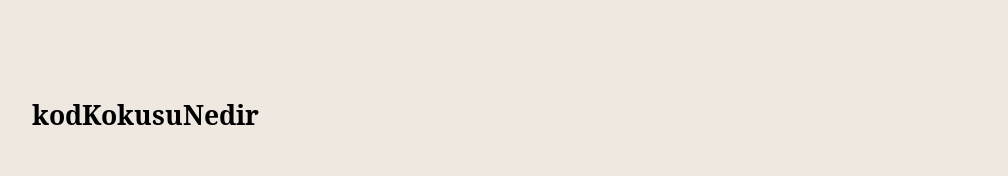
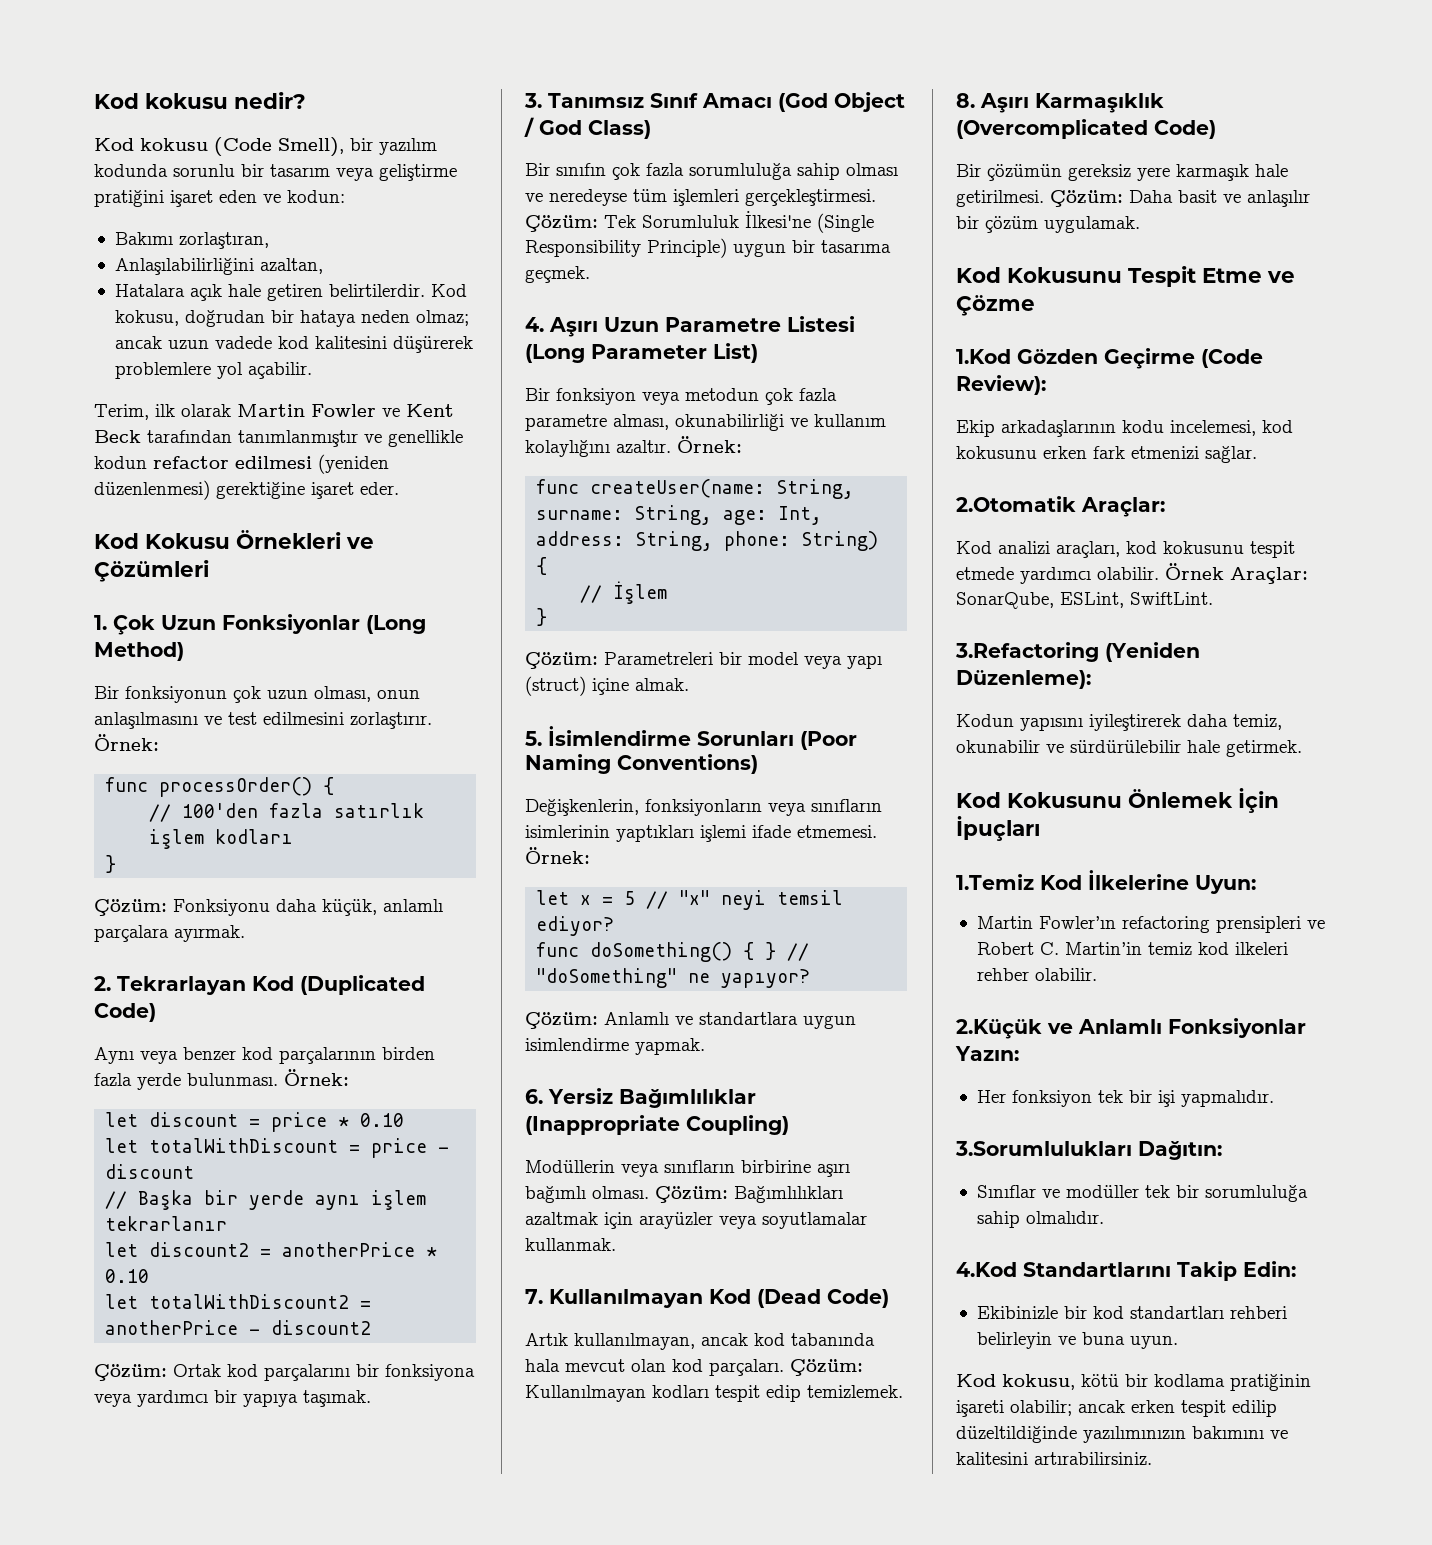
[32,104,259,125] kodKokusuNedir -> [94,92,306,109] [94,137,437,157] [94,164,457,181] [94,190,345,207] [114,232,269,249] [114,258,323,275] [114,284,467,301] [114,310,469,327] [114,336,473,353] [114,362,312,379] [94,404,454,420] [94,430,463,447] [94,454,389,474] [94,480,399,500] [94,530,374,549] [94,560,209,582] [94,614,426,635] [94,642,184,661] [94,686,420,703] [94,712,432,729] [94,734,159,751] [105,777,335,797] [149,803,425,822] [149,829,294,849] [105,855,117,873] [94,899,443,916] [94,925,245,942] [94,975,425,995] [94,1003,156,1022] [94,1047,435,1064] [94,1069,349,1090] [105,1112,405,1132] [105,1138,450,1158] [105,1164,195,1179] [105,1190,427,1210] [105,1216,228,1231] [105,1242,438,1257] [105,1269,150,1283] [105,1294,372,1309] [105,1320,372,1335] [94,1364,475,1381] [94,1390,371,1407] [524,92,905,112] [524,117,651,139] [525,163,898,180] [525,189,876,206] [525,211,874,233] [525,238,891,258] [525,266,590,283] [525,316,855,337] [525,343,758,363] [525,388,837,405] [525,414,886,431] [525,436,742,457] [536,479,855,499] [536,505,823,525] [536,531,879,551] [536,557,548,575] [580,581,668,604] [536,608,548,626] [525,652,882,669] [525,676,689,696] [525,726,857,750] [525,754,758,774] [525,799,882,816] [525,825,877,842] [525,847,590,864] [536,890,844,910] [536,916,615,936] [536,942,810,962] [536,968,811,988] [525,1012,856,1029] [525,1038,705,1055] [525,1088,756,1108] [525,1115,789,1135] [525,1160,850,1177] [525,1186,843,1203] [525,1212,867,1229] [525,1238,616,1251] [525,1289,889,1308] [525,1333,875,1350] [525,1359,863,1376] [525,1385,903,1402] [956,93,1164,113] [956,119,1216,139] [956,164,1288,181] [956,190,1310,207] [956,216,1140,233] [956,266,1295,287] [956,295,1035,316] [956,348,1263,369] [956,375,1046,395] [956,420,1293,437] [956,446,1257,463] [956,496,1165,517] [956,541,1295,558] [956,563,1308,584] [956,592,1213,609] [955,642,1200,662] [956,670,1091,689] [956,714,1282,731] [956,740,1302,757] [956,788,1279,813] [956,816,1040,841] [956,870,1256,894] [976,916,1325,933] [976,942,1288,955] [976,968,1097,981] [956,1018,1306,1039] [955,1046,1019,1061] [976,1090,1274,1107] [955,1141,1222,1160] [976,1185,1308,1202] [976,1211,1104,1228] [956,1261,1296,1281] [976,1306,1287,1319] [976,1332,1178,1349] [956,1374,1311,1391] [956,1400,1277,1417] [956,1426,1288,1443] [956,1452,1152,1465] Kod kokusu nedir? // Kod kokusu (Code Smell), bir yazılım kodunda sorunlu bir tasarım veya geliştirme pratiğini işaret eden ve kodun: // Bakımı zorlaştıran, // Anlaşılabilirliğini azaltan, // Hatalara açık hale getiren belirtilerdir. Kod kokusu, doğrudan bir hataya neden olmaz; ancak uzun vadede kod kalitesini düşürerek problemlere yol açabilir. // Terim, ilk olarak Martin Fowler ve Kent Beck tarafından tanımlanmıştır ve genellikle kodun refactor edilmesi (yeniden düzenlenmesi) gerektiğine işaret eder. // Kod Kokusu Örnekleri ve Çözümleri // 1. Çok Uzun Fonksiyonlar (Long Method) // Bir fonksiyonun çok uzun olması, onun anlaşılmasını ve test edilmesini zorlaştırır. Örnek: // func processOrder() { // // 100'den fazla satırlık işlem kodları // } // Çözüm: Fonksiyonu daha küçük, anlamlı parçalara ayırmak. // 2. Tekrarlayan Kod (Duplicated Code) // Aynı veya benzer kod parçalarının birden fazla yerde bulunması. Örnek: // let discount = price * 0.10 // let totalWithDiscount = price - discount // // Başka bir yerde aynı işlem tekrarlanır // let discount2 = anotherPrice * 0.10 // let totalWithDiscount2 = anotherPrice - discount2 // Çözüm: Ortak kod parçalarını bir fonksiyona veya yardımcı bir yapıya taşımak. // 3. Tanımsız Sınıf Amacı (God Object / God Class) // Bir sınıfın çok fazla sorumluluğa sahip olması ve neredeyse tüm işlemleri gerçekleştirmesi. Çözüm: Tek Sorumluluk İlkesi'ne (Single Responsibility Principle) uygun bir tasarıma geçmek. // 4. Aşırı Uzun Parametre Listesi (Long Parameter List) // Bir fonksiyon veya metodun çok fazla parametre alması, okunabilirliği ve kullanım kolaylığını azaltır. Örnek: // func createUser(name: String, surname: String, age: Int, address: String, phone: String) { // // İşlem // } // Çözüm: Parametreleri bir model veya yapı (struct) içine almak. // 5. İsimlendirme Sorunları (Poor Naming Conventions) // Değişkenlerin, fonksiyonların veya sınıfların isimlerinin yaptıkları işlemi ifade etmemesi. Örnek: // let x = 5 // "x" neyi temsil ediyor? // func doSomething() { } // "doSomething" ne yapıyor? // Çözüm: Anlamlı ve standartlara uygun isimlendirme yapmak. // 6. Yersiz Bağımlılıklar (Inappropriate Coupling) // Modüllerin veya sınıfların birbirine aşırı bağımlı olması. Çözüm: Bağımlılıkları azaltmak için arayüzler veya soyutlamalar kullanmak. // 7. Kullanılmayan Kod (Dead Code) // Artık kullanılmayan, ancak kod tabanında hala mevcut olan kod parçaları. Çözüm: Kullanılmayan kodları tespit edip temizlemek. // 8. Aşırı Karmaşıklık (Overcomplicated Code) // Bir çözümün gereksiz yere karmaşık hale getirilmesi. Çözüm: Daha basit ve anlaşılır bir çözüm uygulamak. // Kod Kokusunu Tespit Etme ve Çözme // 1.Kod Gözden Geçirme (Code Review): // Ekip arkadaşlarının kodu incelemesi, kod kokusunu erken fark etmenizi sağlar. // 2.Otomatik Araçlar: // Kod analizi araçları, kod kokusunu tespit etmede yardımcı olabilir. Örnek Araçlar: SonarQube, ESLint, SwiftLint. // 3.Refactoring (Yeniden Düzenleme): // Kodun yapısını iyileştirerek daha temiz, okunabilir ve sürdürülebilir hale getirmek. // Kod Kokusunu Önlemek İçin İpuçları // 1.Temiz Kod İlkelerine Uyun: // Martin Fowler’ın refactoring prensipleri ve Robert C. Martin’in temiz kod ilkeleri rehber olabilir. // 2.Küçük ve Anlamlı Fonksiyonlar Yazın: // Her fonksiyon tek bir işi yapmalıdır. // 3.Sorumlulukları Dağıtın: // Sınıflar ve modüller tek bir sorumluluğa sahip olmalıdır. // 4.Kod Standartlarını Takip Edin: // Ekibinizle bir kod standartları rehberi belirleyin ve buna uyun. // Kod kokusu, kötü bir kodlama pratiğinin işareti olabilir; ancak erken tespit edilip düzeltildiğinde yazılımınızın bakımını ve kalitesini artırabilirsiniz.

